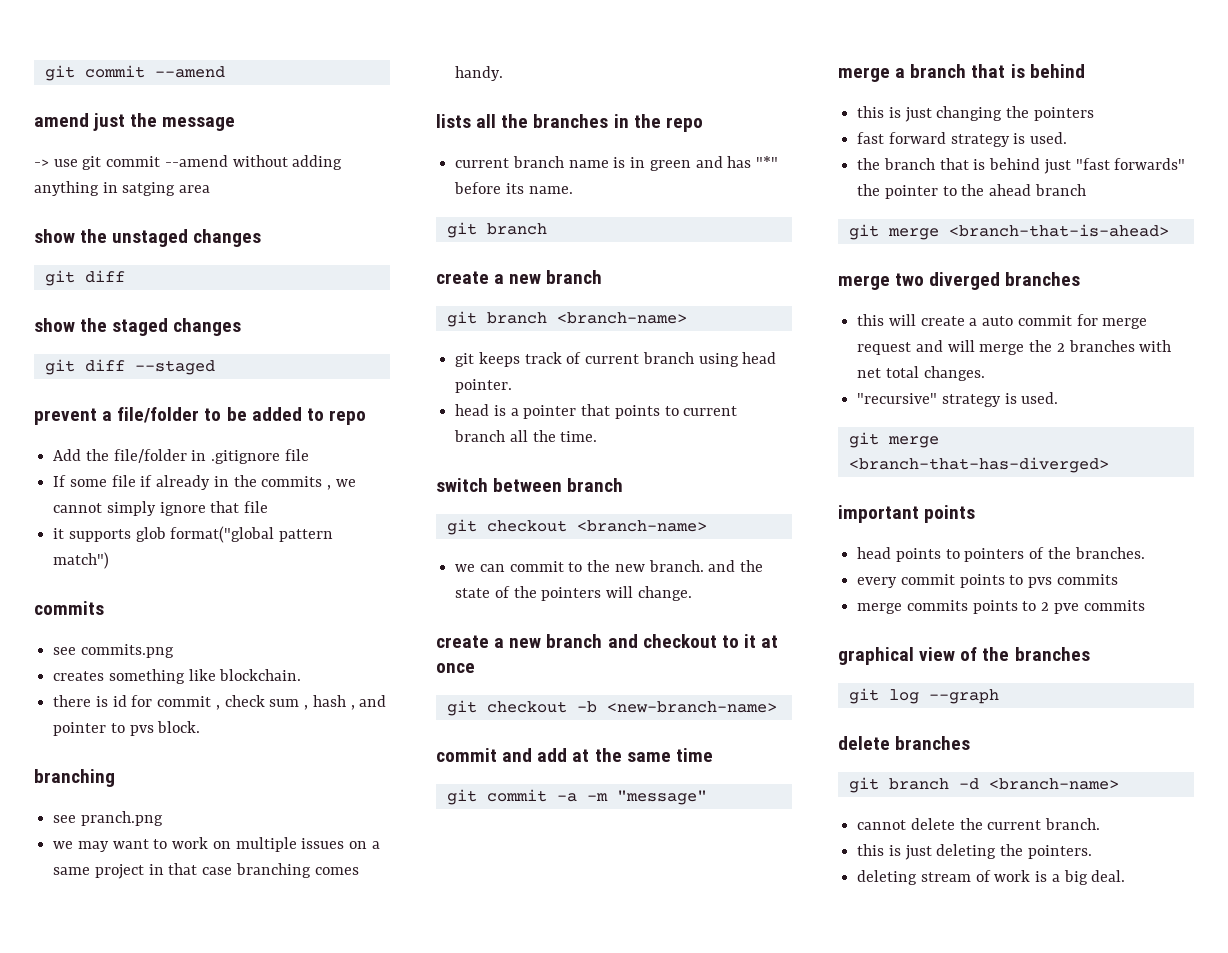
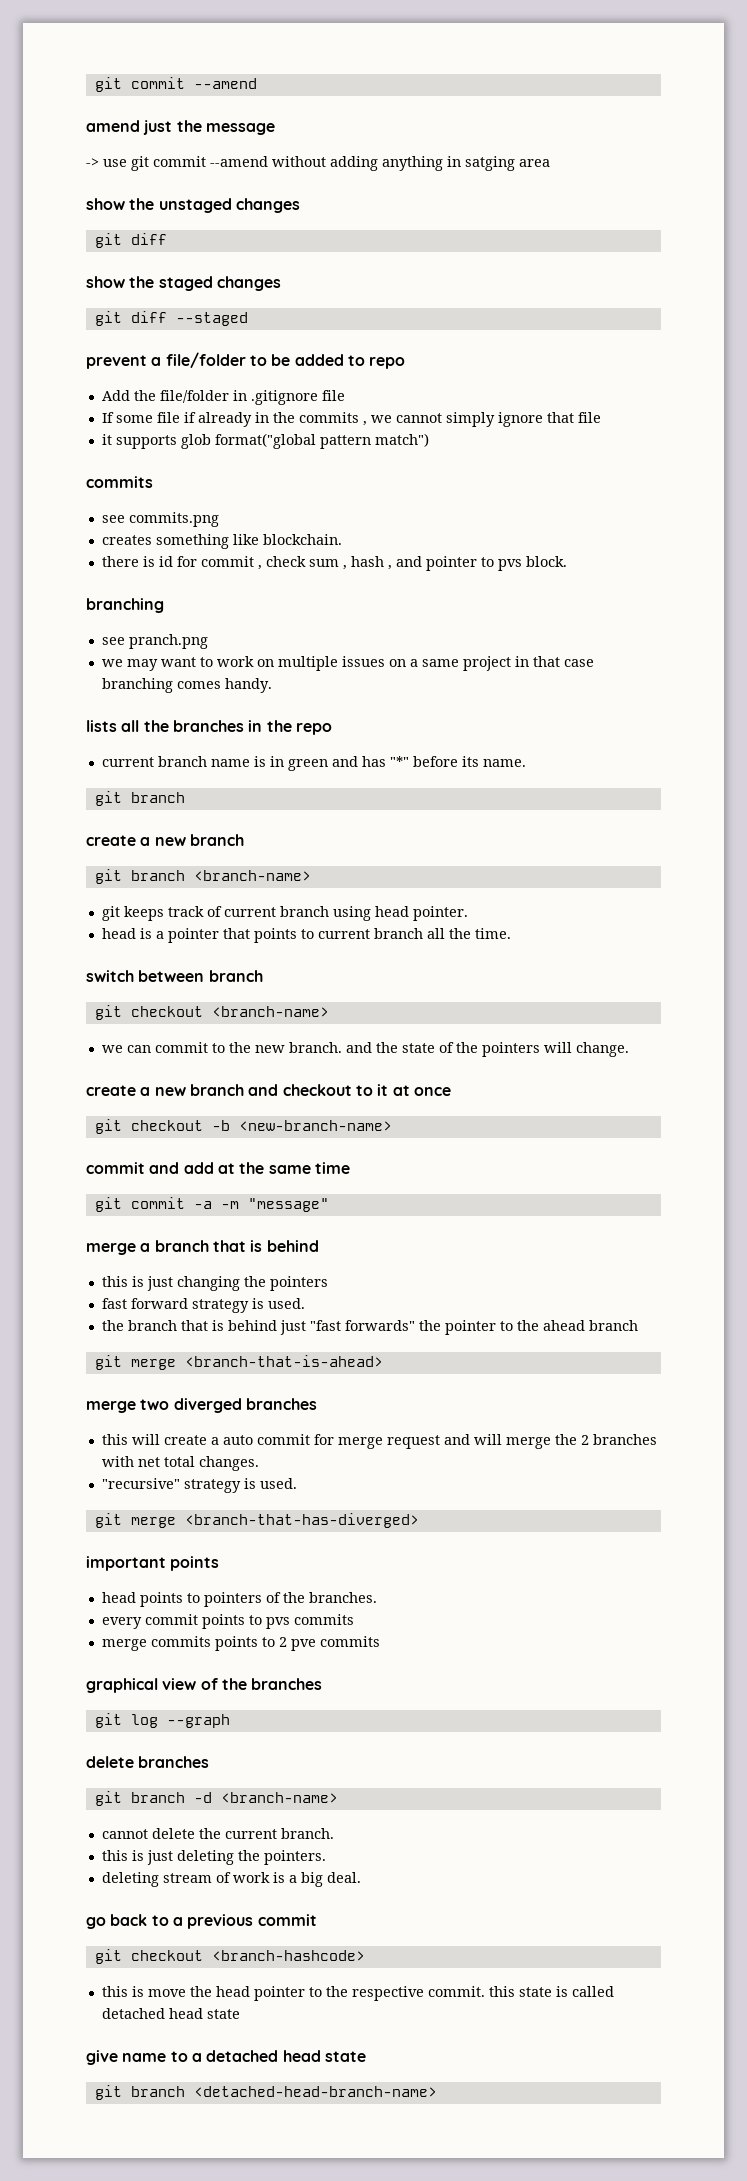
(1126, 876) none -> [86,1914,317,1929] [94,1949,365,1964] [101,1986,614,2001] [101,2008,240,2019] [86,2050,366,2065] [94,2085,437,2100] // go back to a previous commit // git checkout <branch-hashcode> // this is move the head pointer to the respective commit. this state is called detached head state // give name to a detached head state // git branch <detached-head-branch-name>

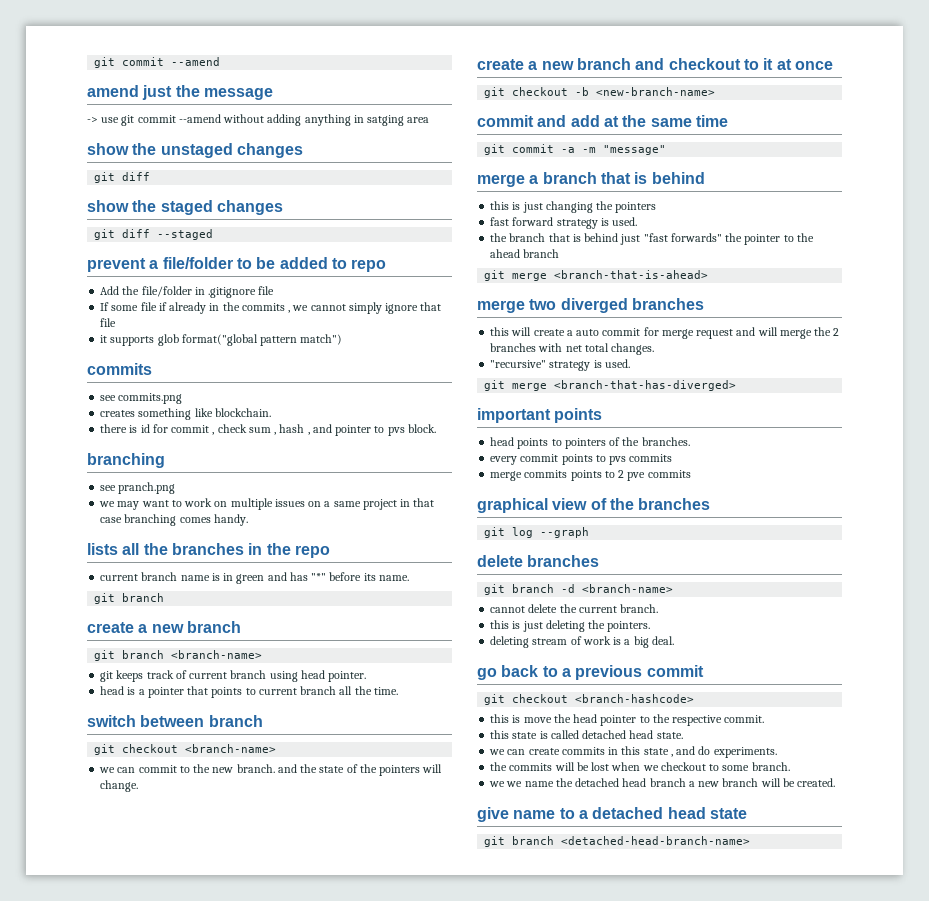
(485, 1991) none -> (765, 719) //
[206,2009,240,2019] state -> [656,732,683,739] [489,746,777,758] [490,762,790,771] [489,778,836,787] state. // we can create commits in this state , and do experiments. // the commits will be lost when we checkout to some branch. // we we name the detached head branch a new branch will be created.

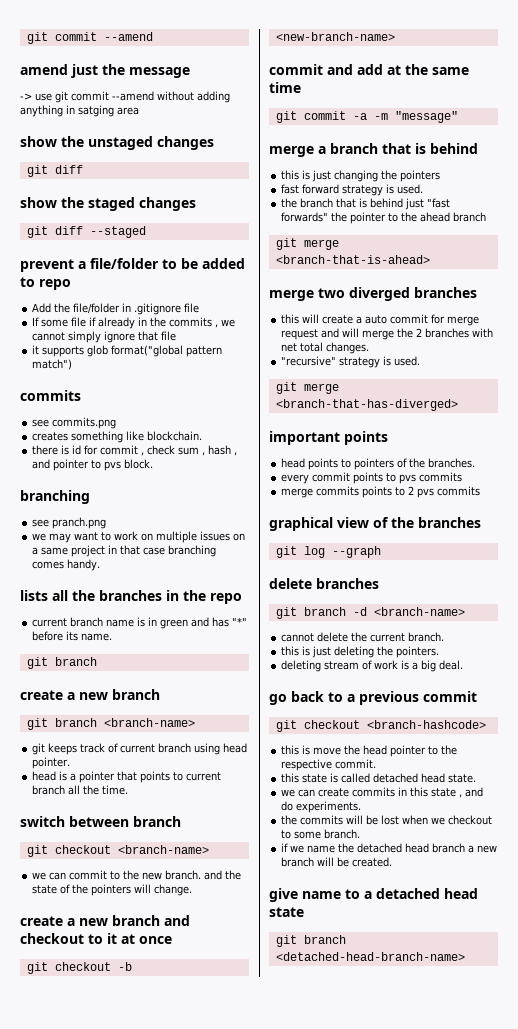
[627,472,646,481] pve -> [417,488,435,498] pvs
[489,781,506,787] we -> [281,843,289,852] if

